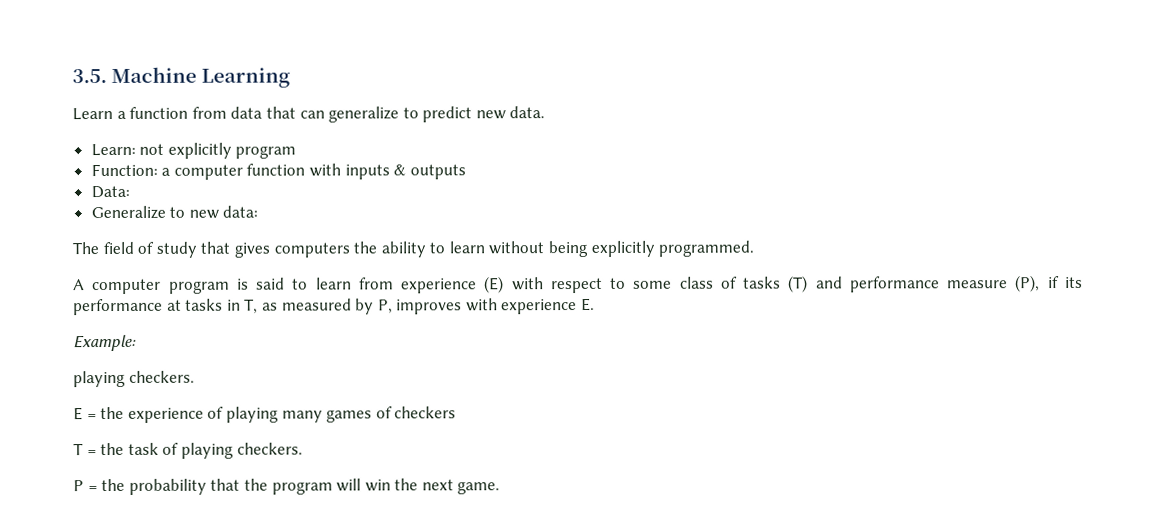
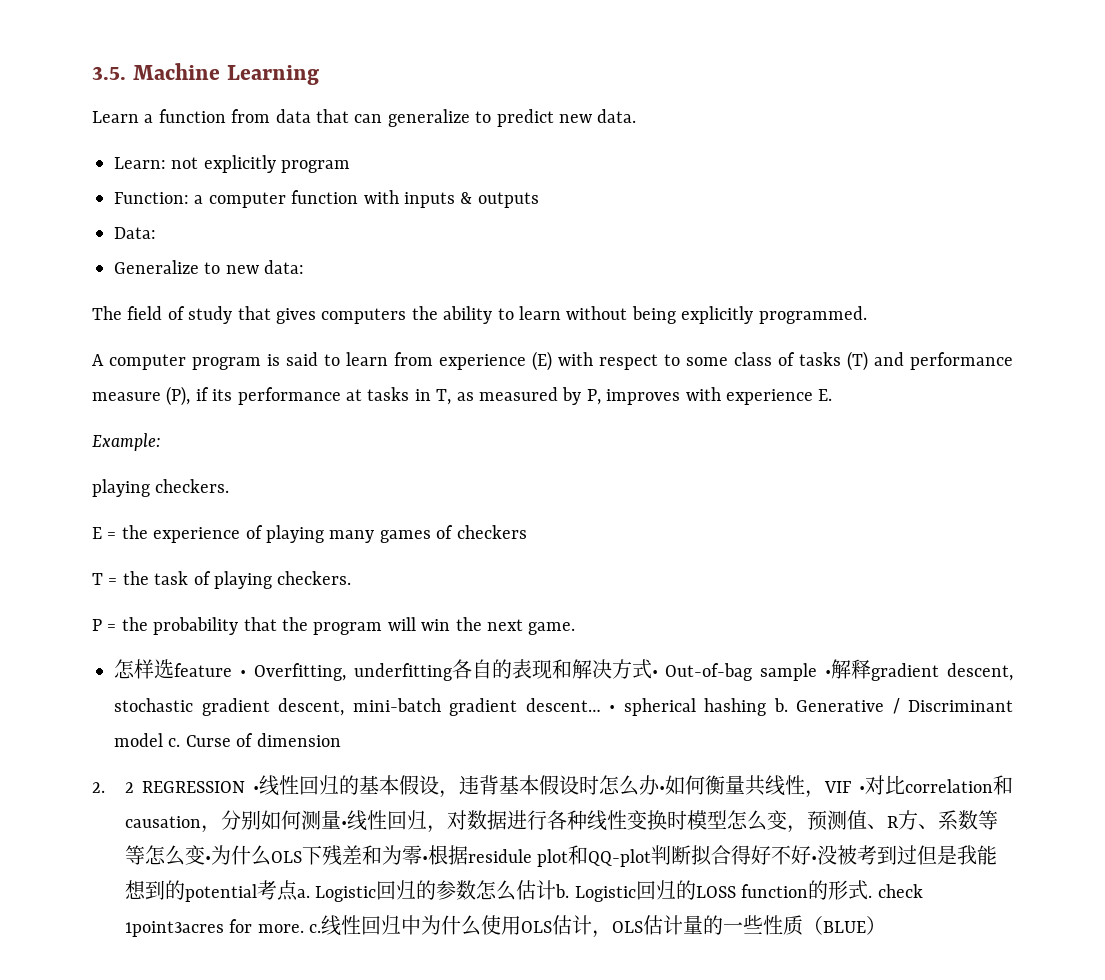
(501, 488) none -> [114,659,1014,681] [114,698,1013,716] [114,733,341,747] [92,775,1013,798] [125,810,999,833] [125,845,998,867] [125,880,923,902] [125,915,887,938] // 怎样选feature • Overfitting, underfitting各自的表现和解决方式• Out-of-bag sample •解释gradient descent, stochastic gradient descent, mini-batch gradient descent… • spherical hashing b. Generative / Discriminant model c. Curse of dimension // 2. 2 REGRESSION •线性回归的基本假设，违背基本假设时怎么办•如何衡量共线性，VIF •对比correlation和causation，分别如何测量•线性回归，对数据进行各种线性变换时模型怎么变，预测值、R方、系数等等怎么变•为什么OLS下残差和为零•根据residule plot和QQ-plot判断拟合得好不好•没被考到过但是我能想到的potential考点a. Logistic回归的参数怎么估计b. Logistic回归的LOSS function的形式. check 1point3acres for more. c.线性回归中为什么使用OLS估计，OLS估计量的一些性质（BLUE）

